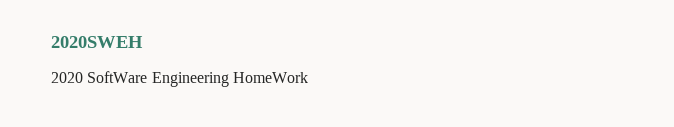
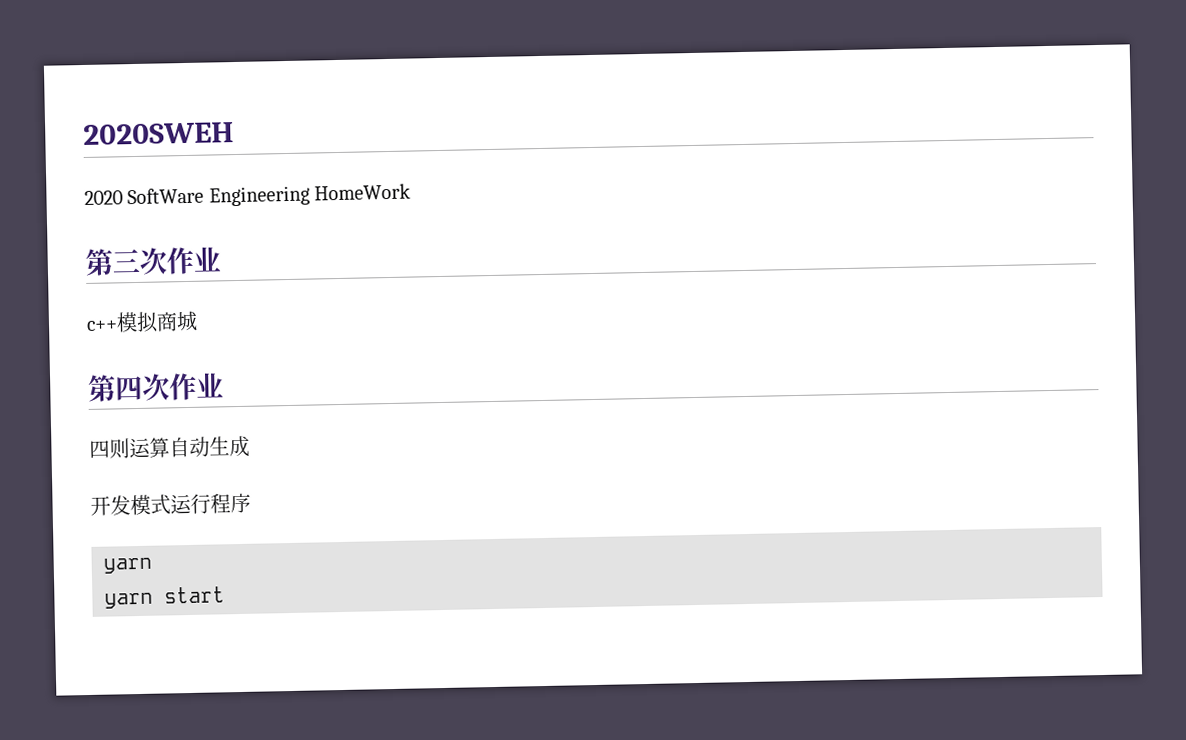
(308, 77) none -> [85,246,221,276] [86,310,198,333] [87,372,224,402] [89,435,250,459] [90,492,251,516] [103,557,152,574] [104,586,225,609] // 第三次作业 // c++模拟商城 // 第四次作业 // 四则运算自动生成 // 开发模式运行程序 // yarn // yarn start

